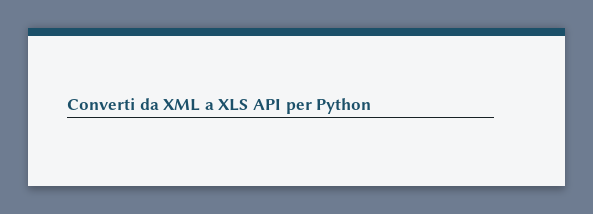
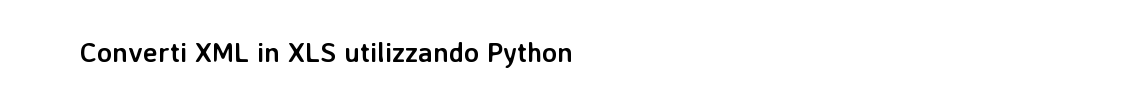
[139,98,312,114] da XML a XLS API per -> [195,42,479,62] XML in XLS utilizzando

